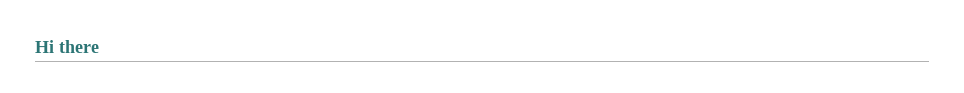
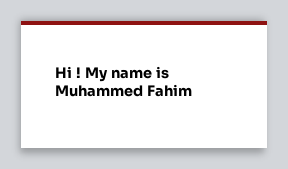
[59,40,99,53] there -> [75,66,169,82] [55,84,192,97] ! My name is Muhammed Fahim

